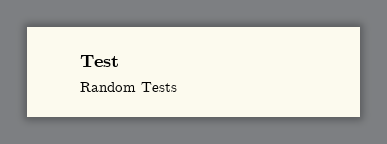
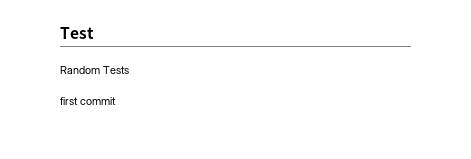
(177, 87) none -> [60,97,116,105] // first commit

